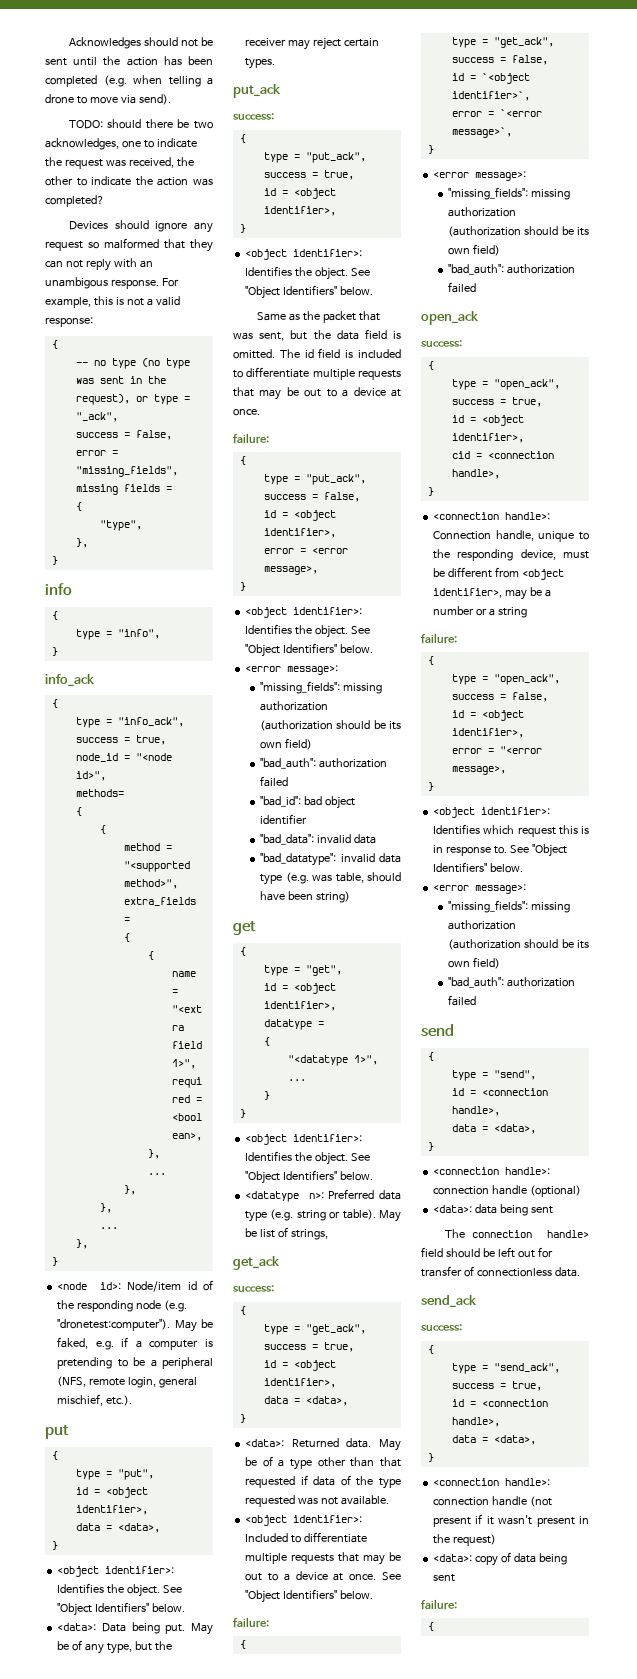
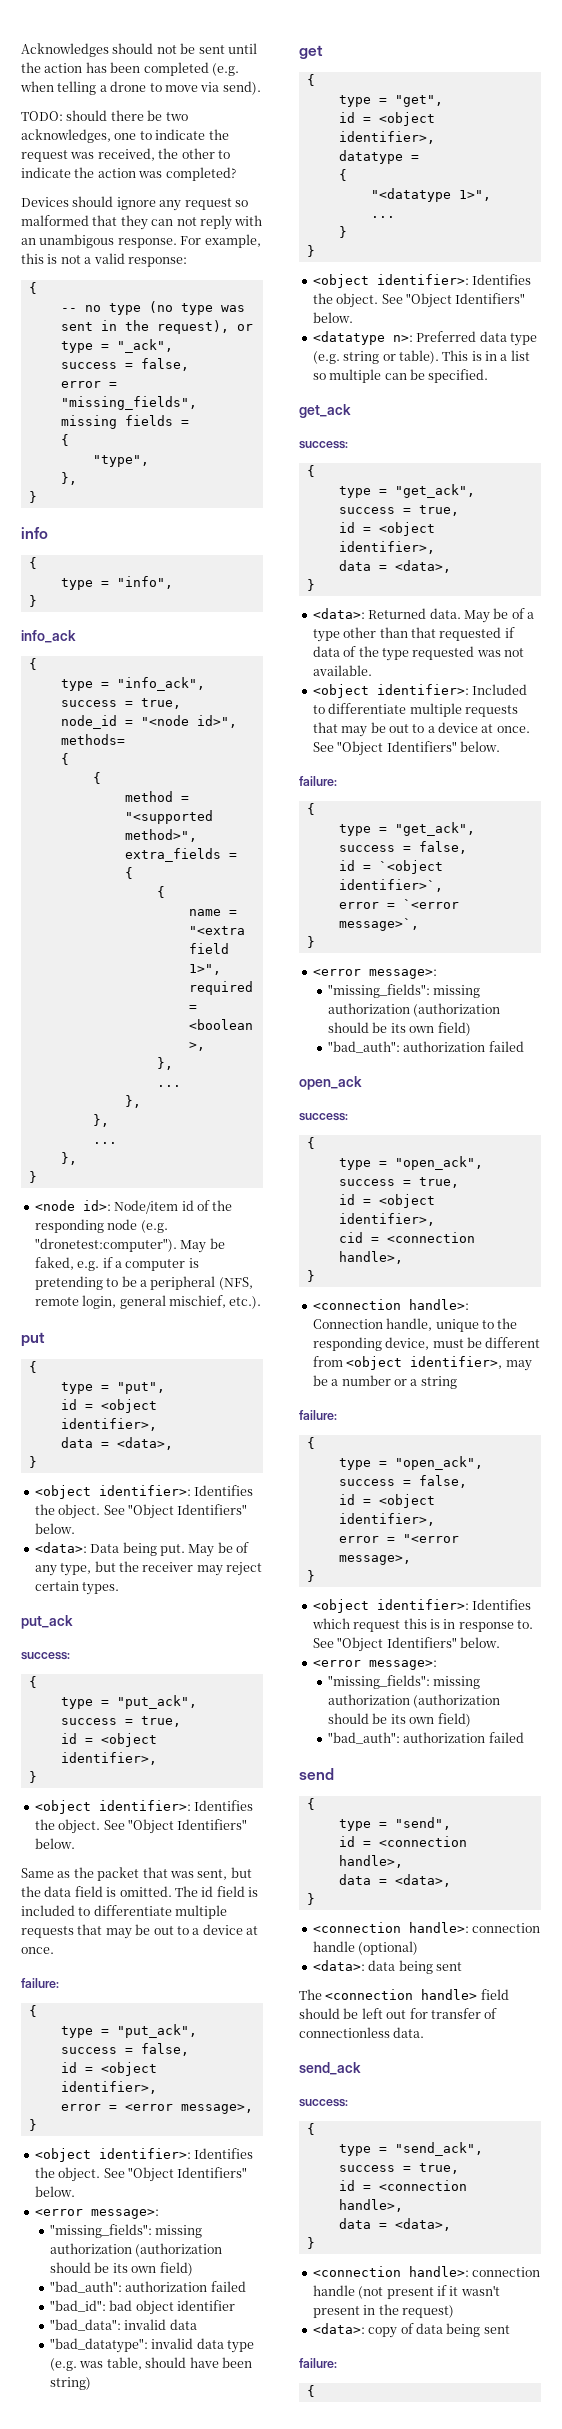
[379,1210,401,1222] [245,1227,329,1240] May be list of strings, -> [442,350,530,361] [312,369,489,383] This is in a list so multiple can be specified.
[472,1230,533,1238] connection -> [325,1989,414,2000] <connection

